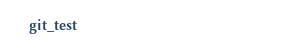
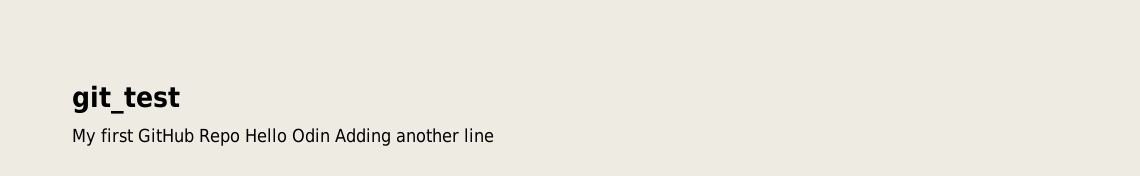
(77, 26) none -> [72,128,494,146] // My first GitHub Repo Hello Odin Adding another line

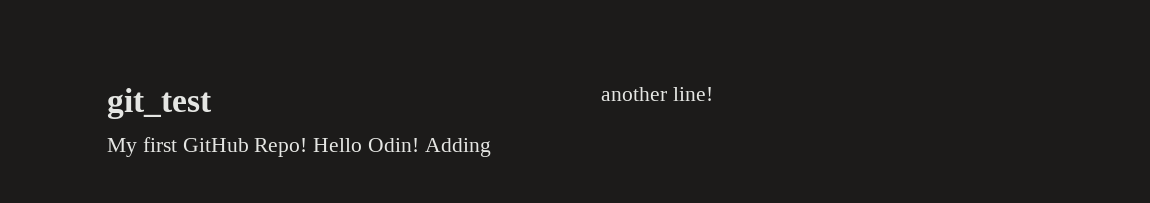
[199,128,330,146] Repo Hello Odin -> [254,138,420,157] Repo! Hello Odin!
[463,128,494,143] line -> [672,87,713,101] line!

